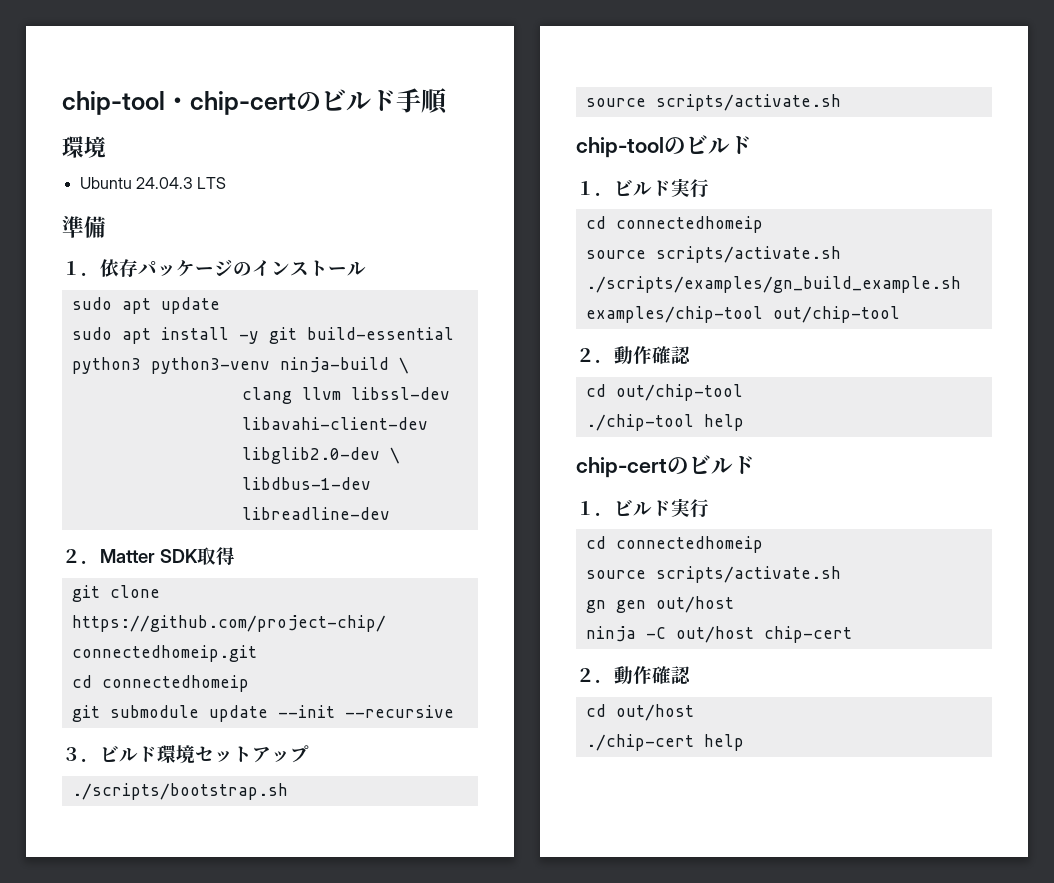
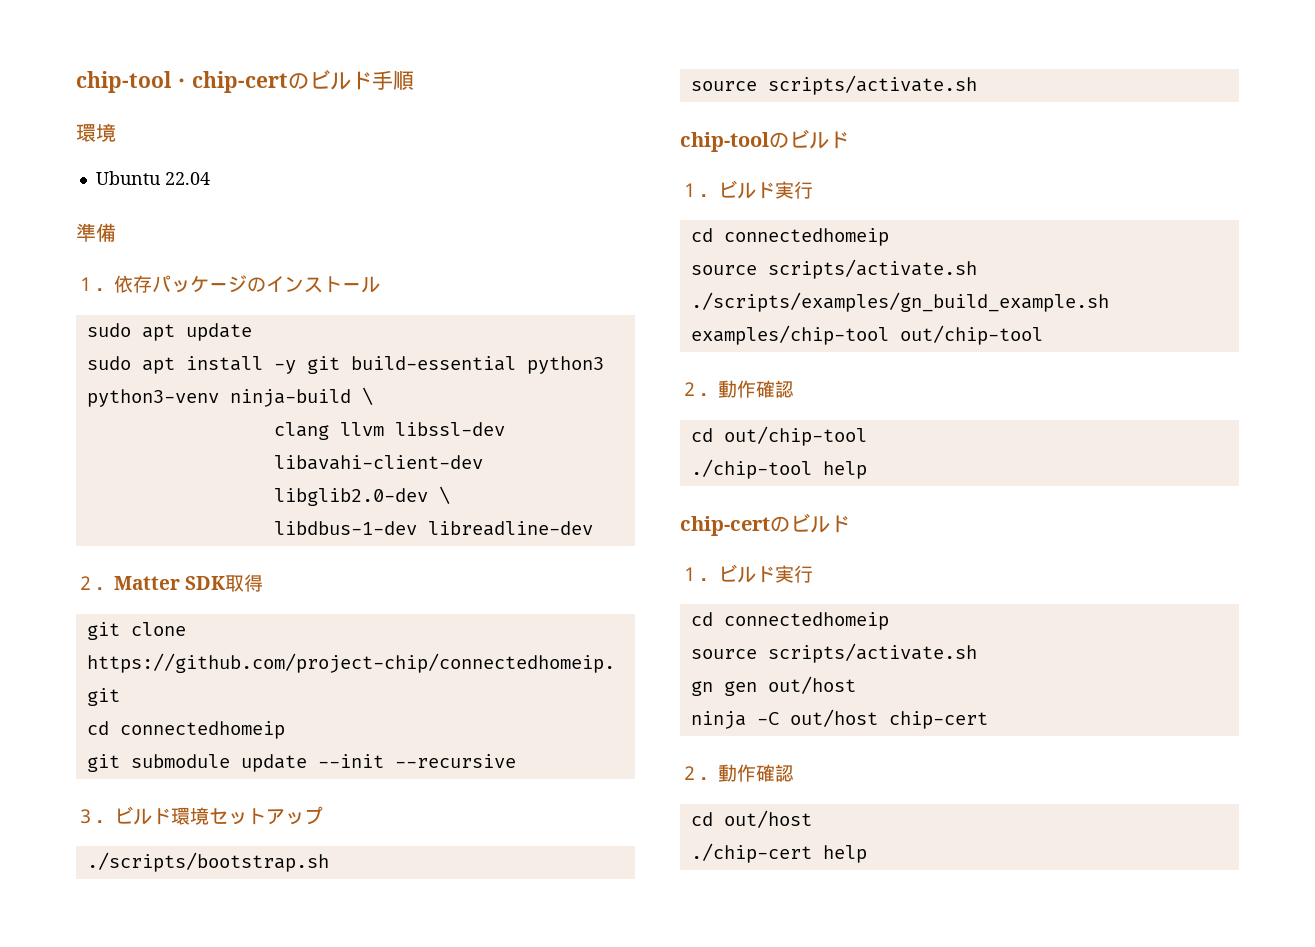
[135,177,227,189] 24.04.3 LTS -> [164,172,210,185] 22.04

